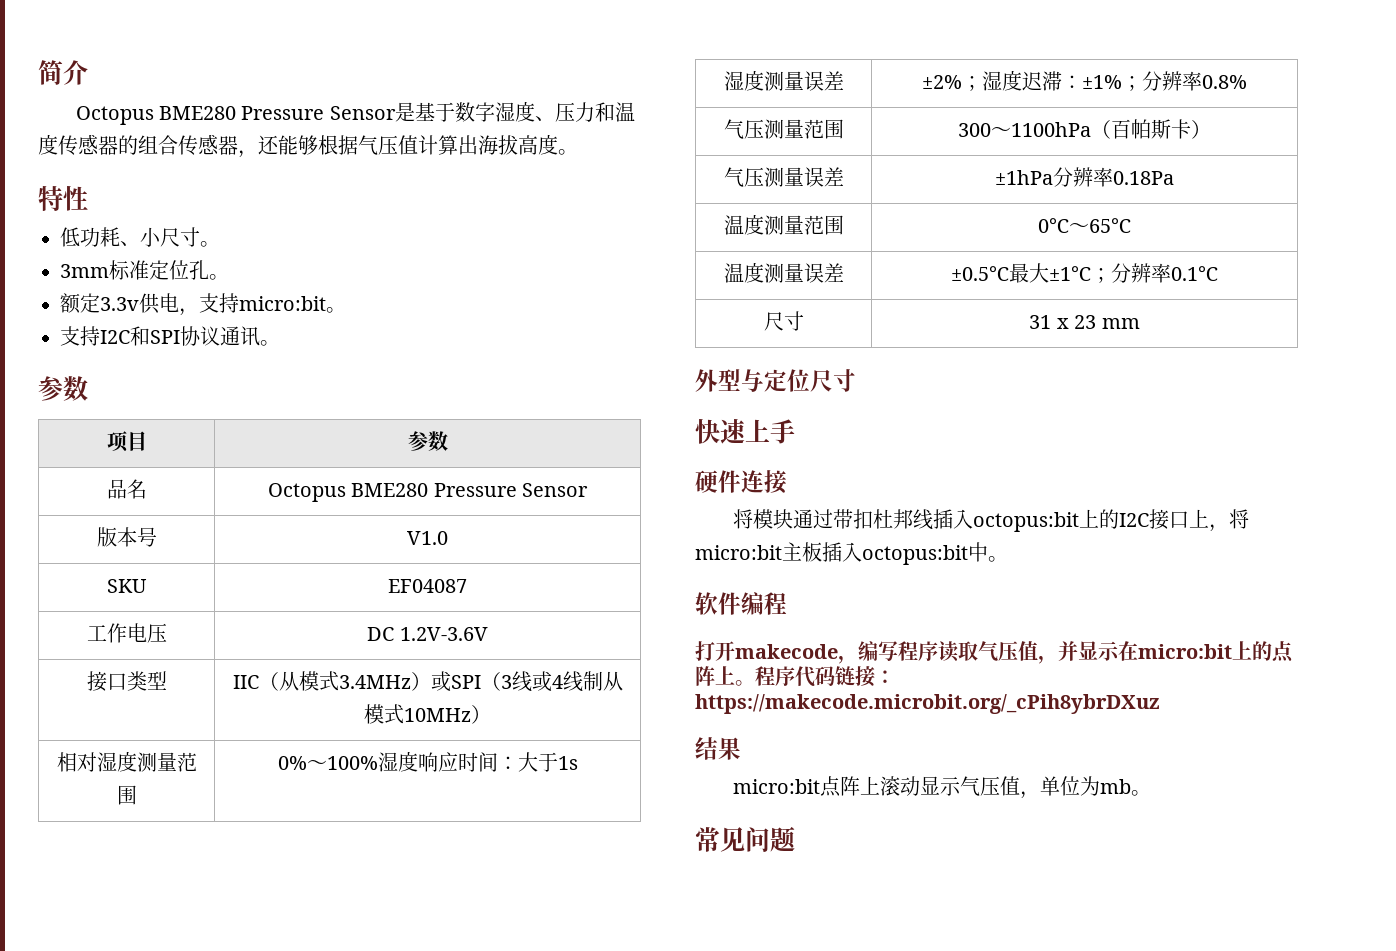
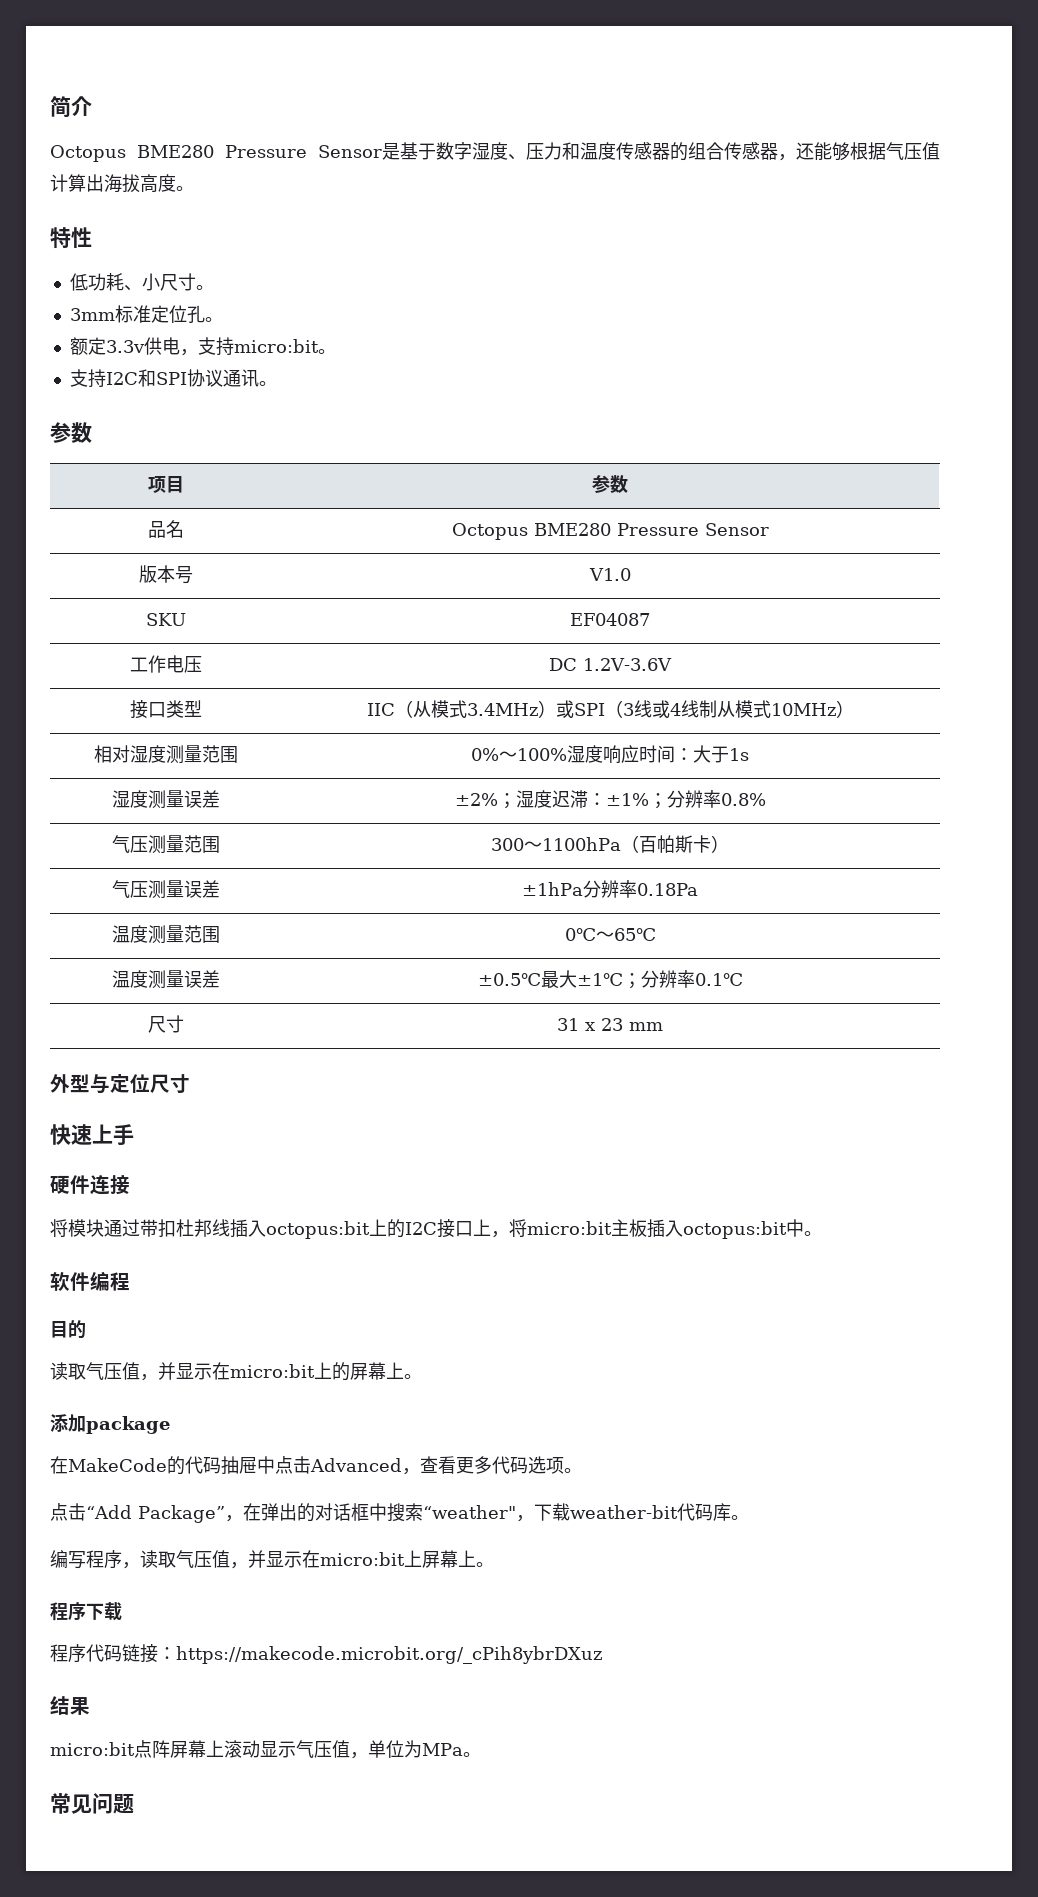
[695,641,938,664] 打开makecode，编写程序 -> [50,1320,86,1339] 目的 //
[1272,641,1294,663] [695,666,755,686] 点阵上。 -> [350,1362,422,1380] [50,1414,170,1434] [50,1456,582,1475] [50,1503,749,1523] [50,1550,494,1569] [50,1602,122,1621] 屏幕上。 // 添加package // 在MakeCode的代码抽屉中点击Advanced，查看更多代码选项。 // 点击“Add Package”，在弹出的对话框中搜索“weather"，下载weather-bit代码库。 // 编写程序，读取气压值，并显示在micro:bit上屏幕上。 // 程序下载 //
(860, 786) none -> [170,1740,206,1758] 屏幕
[1099,779,1131,794] mb -> [422,1743,463,1756] MPa

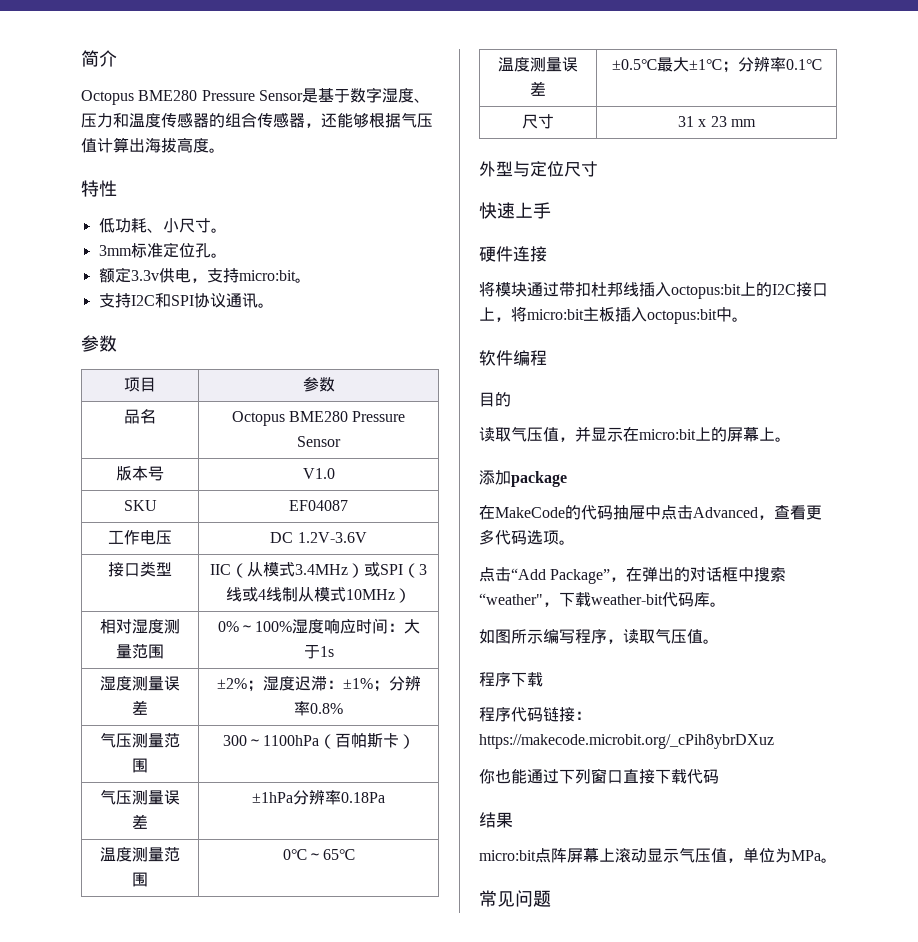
(749, 1517) none -> [479,629,543,644] 如图所示
[230,1550,476,1569] ，并显示在micro:bit上屏幕上 -> (703, 636) none
(602, 1655) none -> [479,768,719,784] // 你也能通过下列窗口直接下载代码

